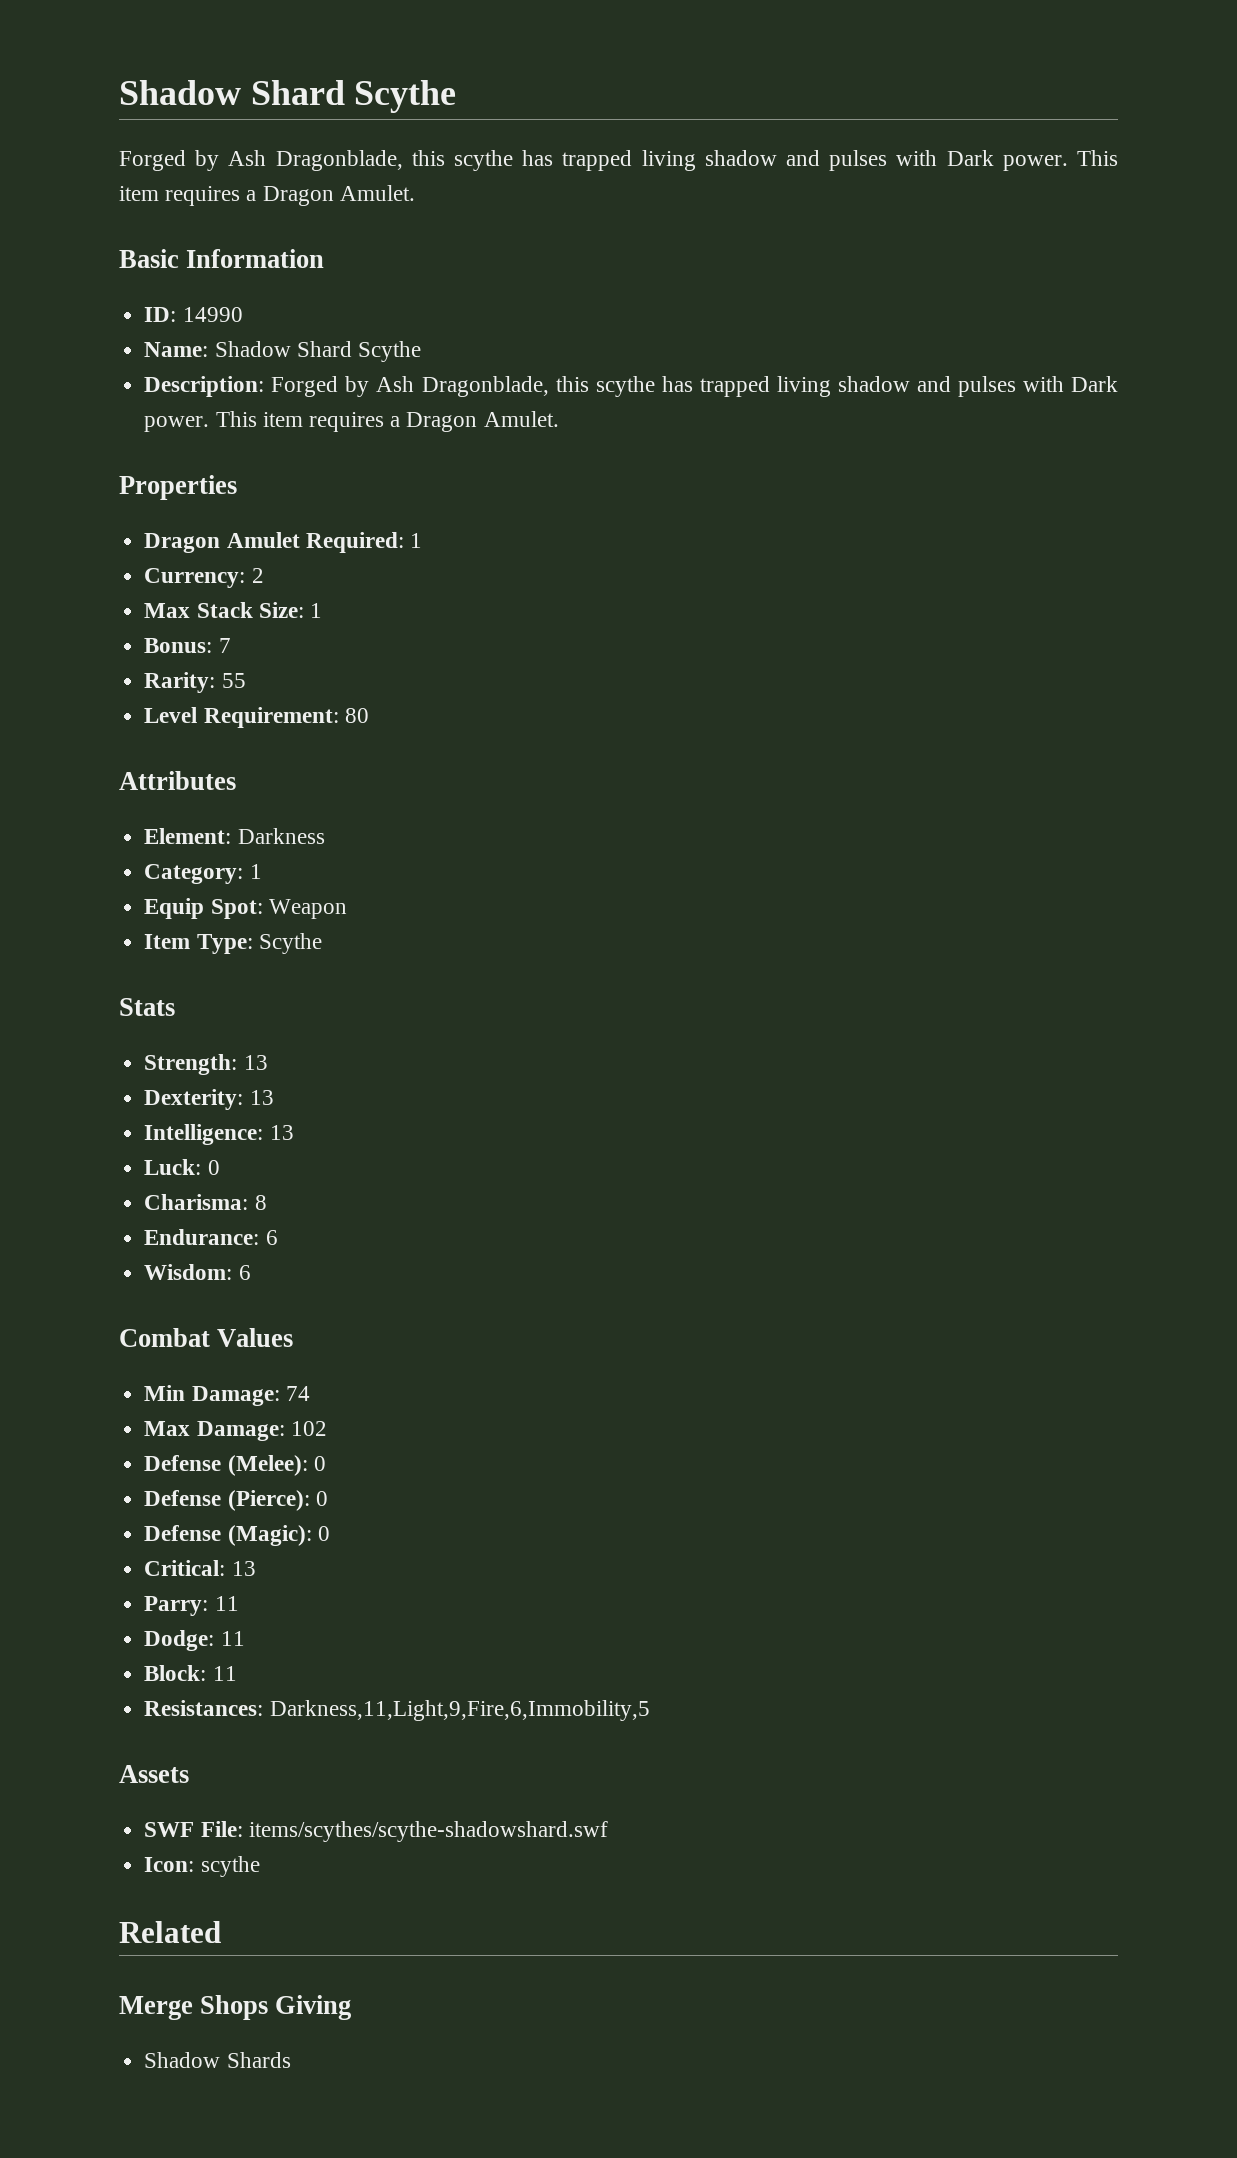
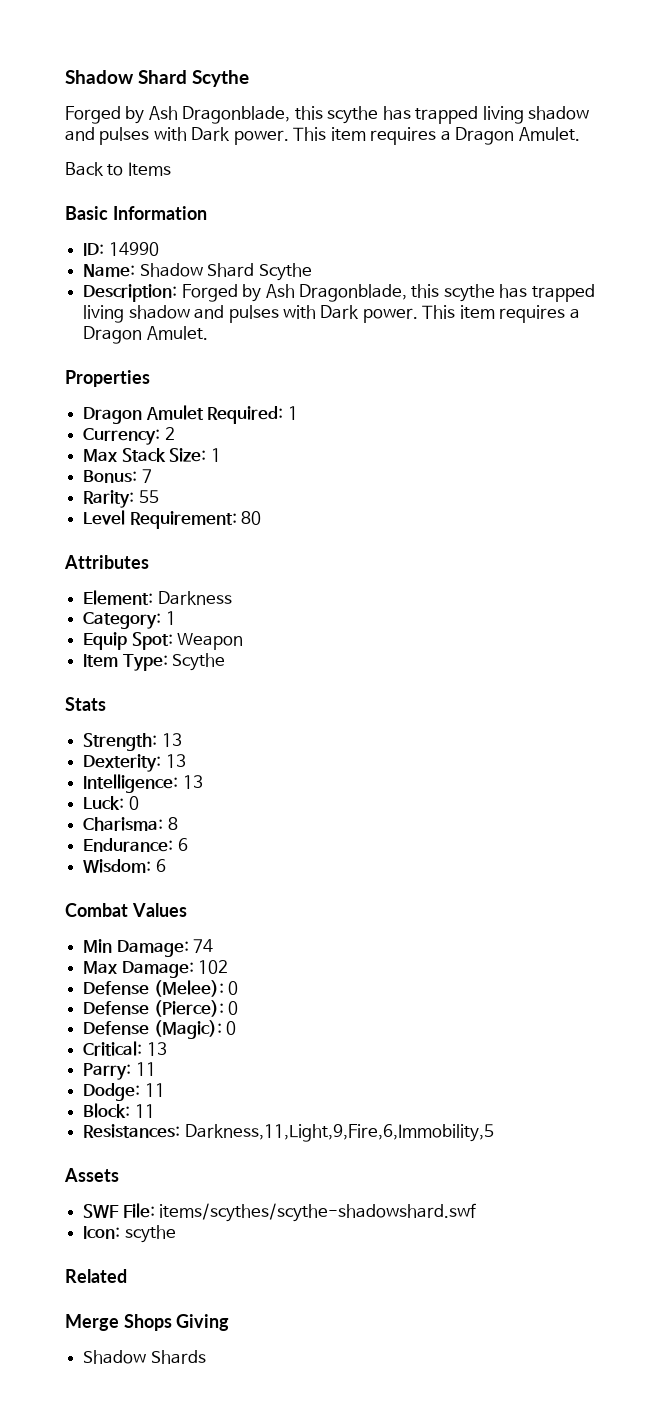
(415, 193) none -> [65,162,171,176] // Back to Items

